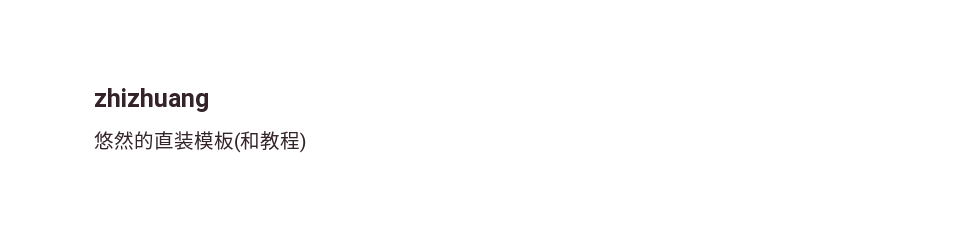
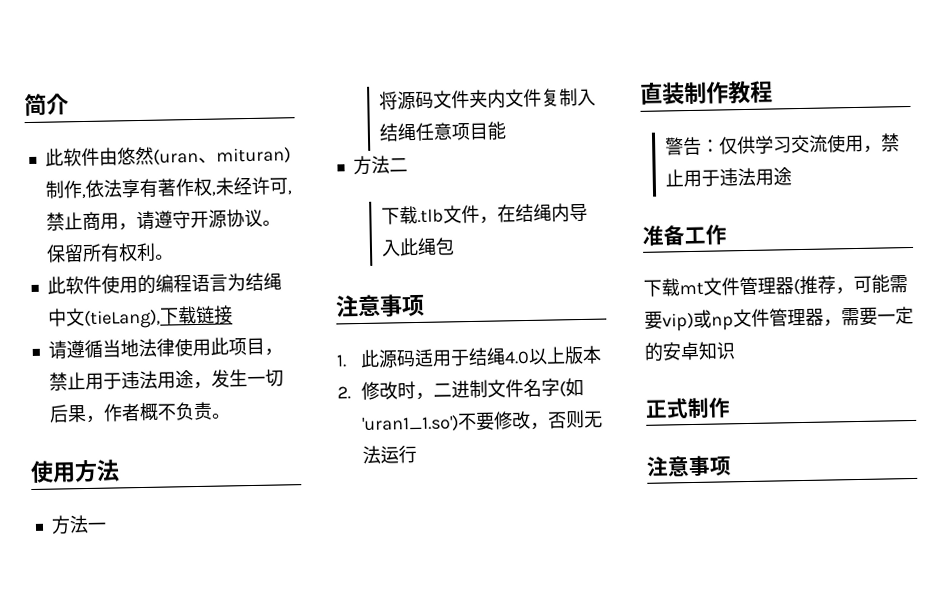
[94,88,209,112] [94,131,306,153] zhizhuang // 悠然的直装模板(和教程) -> [24,93,69,117] [44,146,291,167] [44,176,292,199] [45,208,281,231] [45,242,174,263] [46,272,282,295] [47,305,233,330] [47,337,283,360] [48,368,284,391] [48,401,231,424] [30,459,120,484] [50,514,107,535] [379,88,597,111] [379,121,508,142] [352,155,408,176] [381,203,589,225] [381,237,456,257] [335,294,425,318] [336,345,602,369] [337,377,584,401] [361,409,603,434] [361,445,417,465] [640,80,773,105] [664,133,900,156] [664,167,792,188] [642,224,727,246] [643,274,908,297] [644,305,914,332] [644,341,736,362] [645,397,731,419] [646,455,732,477] 简介 // 此软件由悠然(uran、mituran)制作,依法享有著作权,未经许可,禁止商用，请遵守开源协议。保留所有权利。 // 此软件使用的编程语言为结绳中文(tieLang),下载链接 // 请遵循当地法律使用此项目，禁止用于违法用途，发生一切后果，作者概不负责。 // 使用方法 // 方法一 // 将源码文件夹内文件复制入结绳任意项目能 // 方法二 // 下载.tlb文件，在结绳内导入此绳包 // 注意事项 // 1.此源码适用于结绳4.0以上版本 // 2.修改时，二进制文件名字(如'uran1_1.so')不要修改，否则无法运行 // 直装制作教程 // 警告：仅供学习交流使用，禁止用于违法用途 // 准备工作 // 下载mt文件管理器(推荐，可能需要vip)或np文件管理器，需要一定的安卓知识 // 正式制作 // 注意事项

